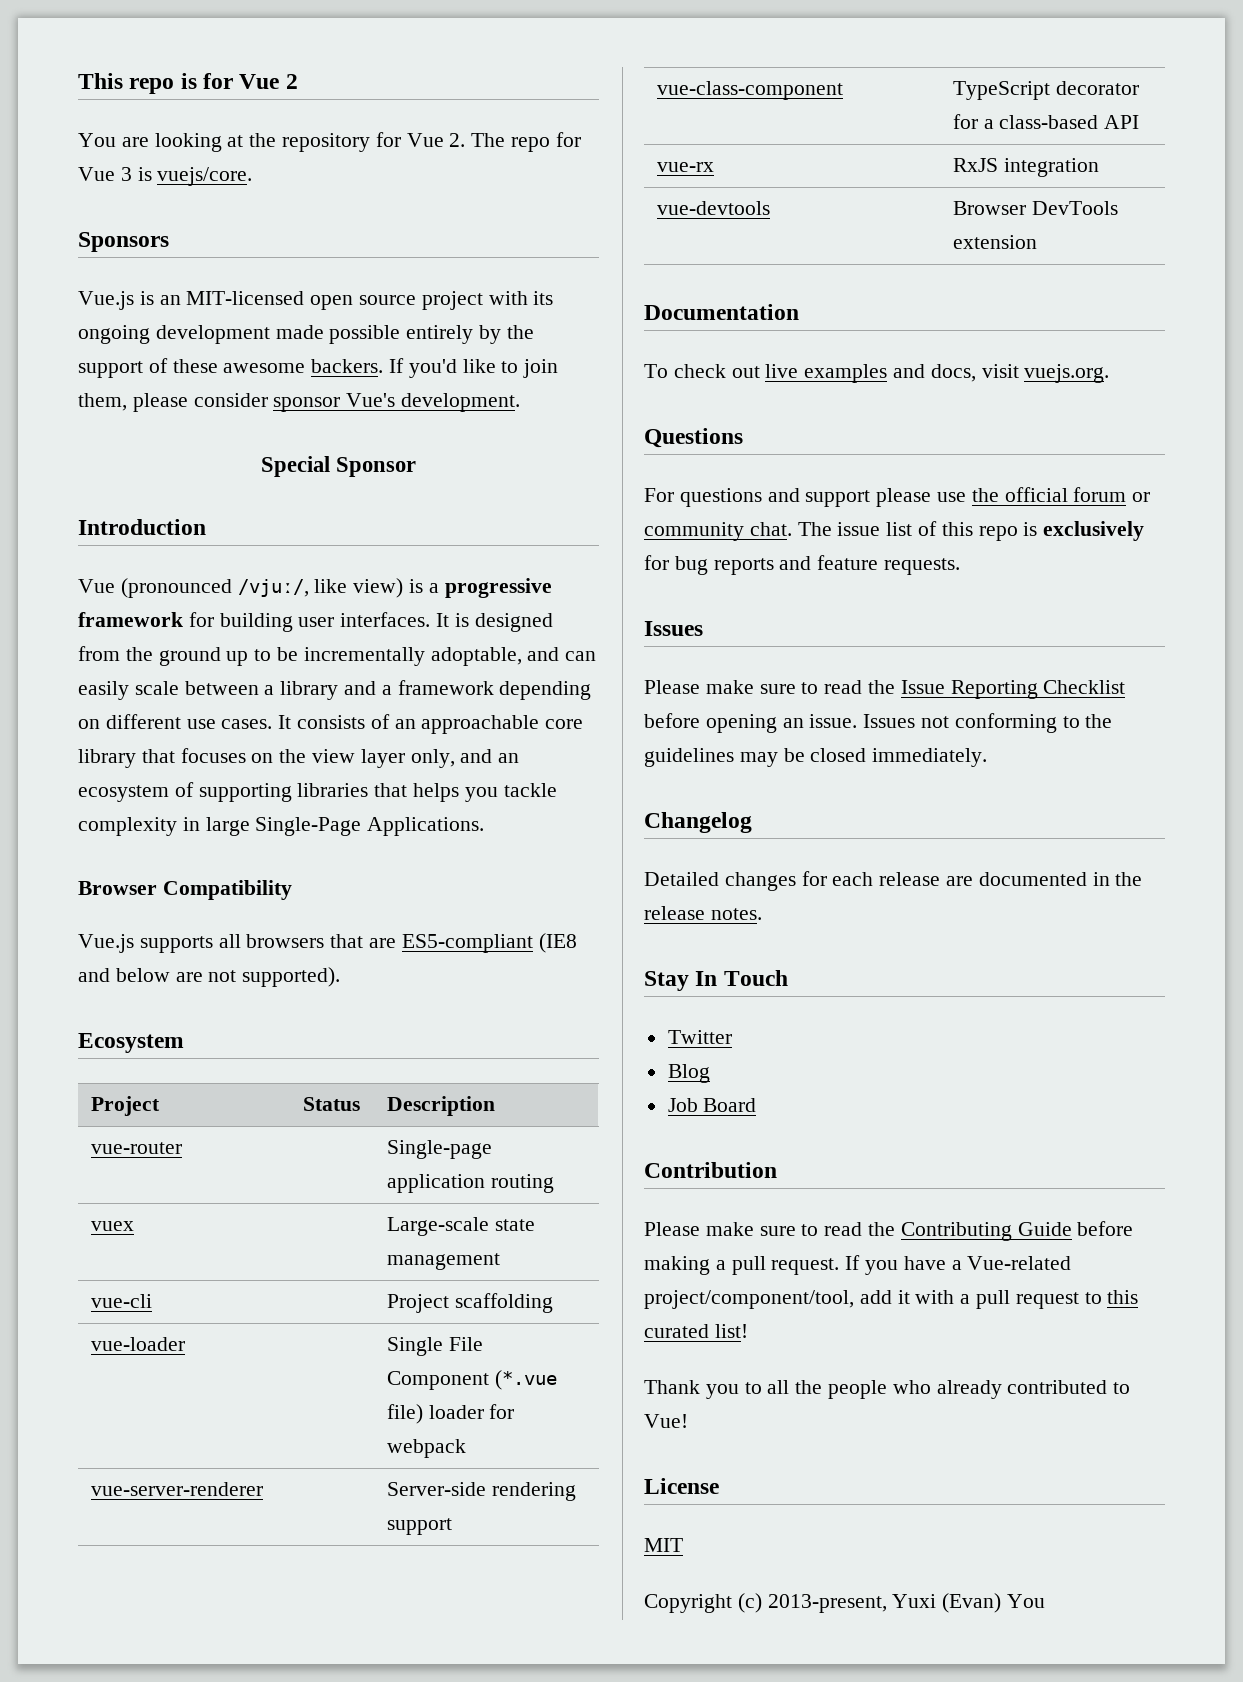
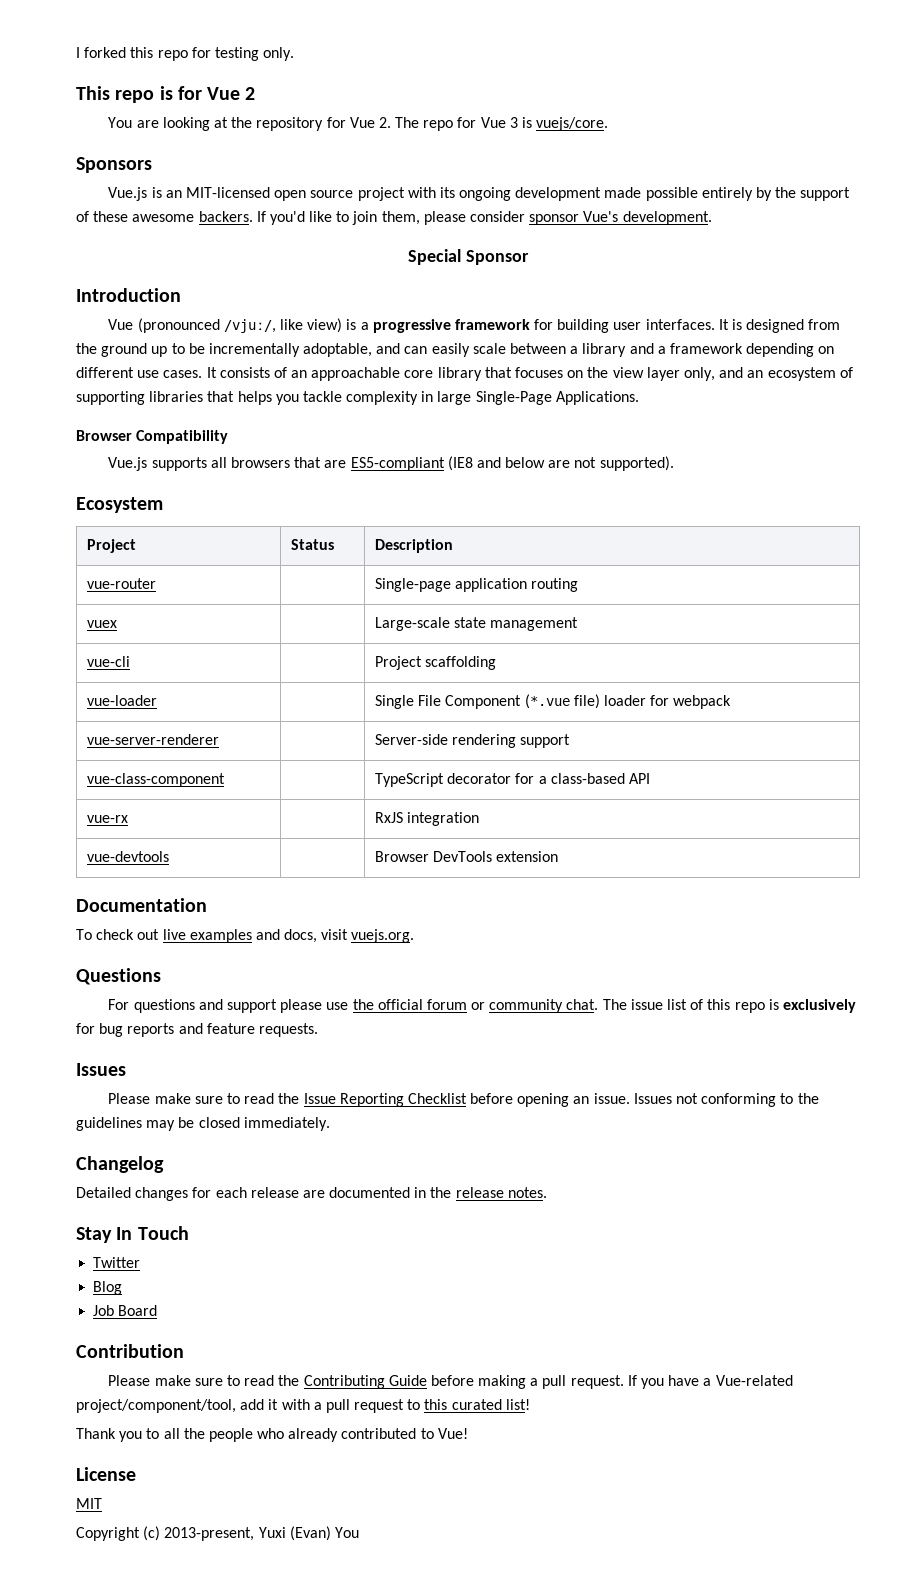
(78, 81) none -> [76,47,295,61] I forked this repo for testing only. //

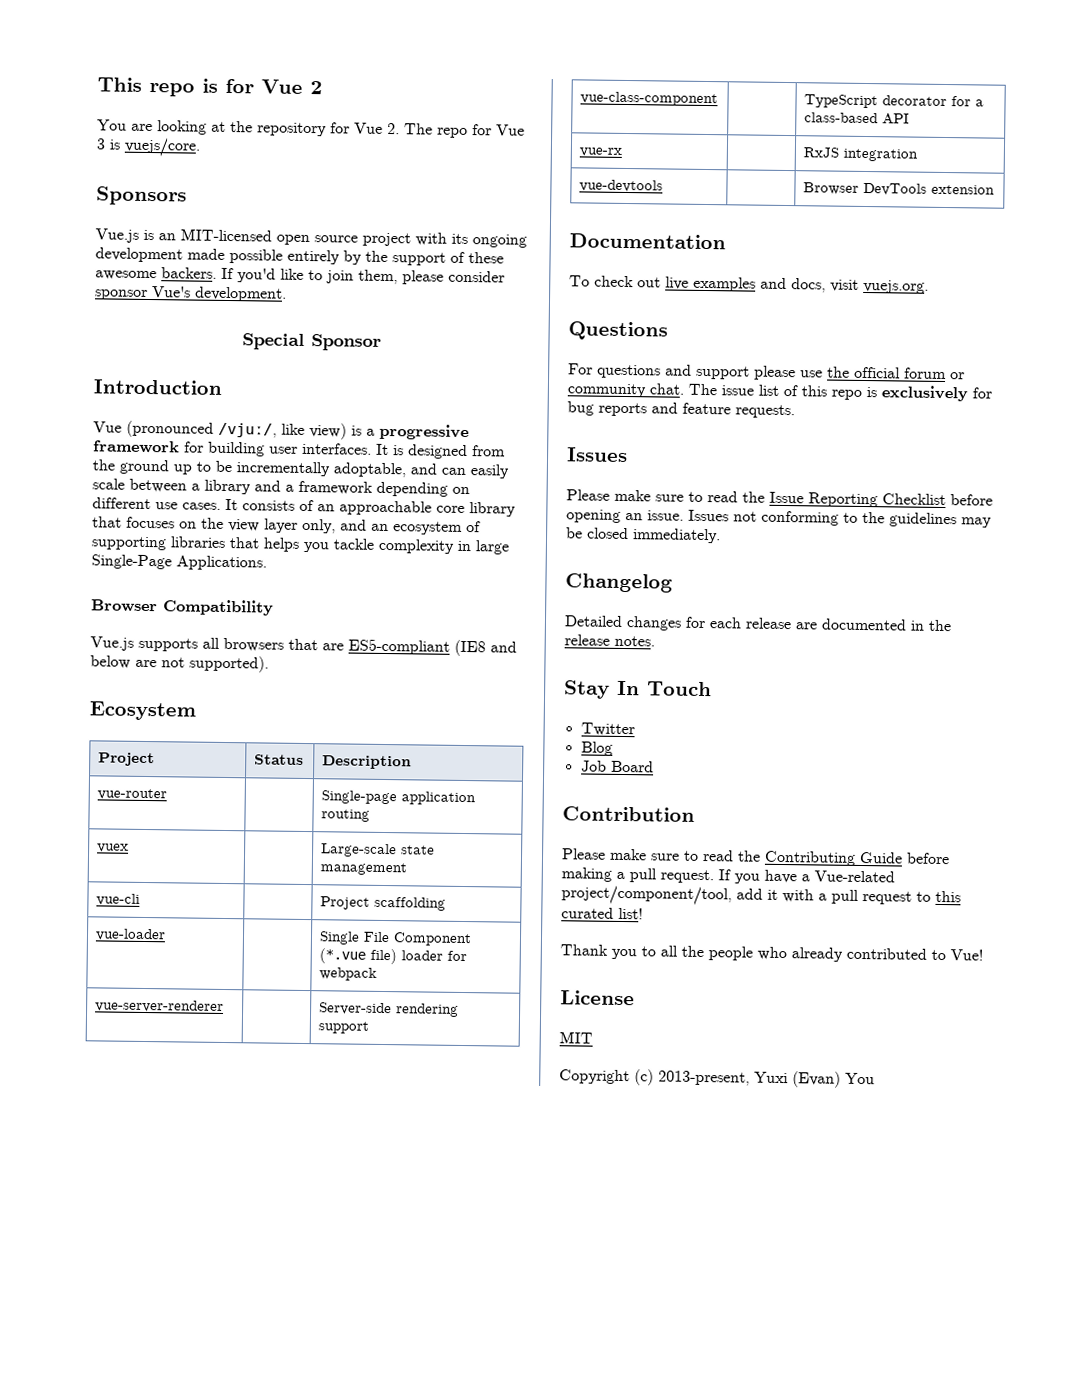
[76,47,295,61] I forked this repo for testing only. // -> (97, 84) none

